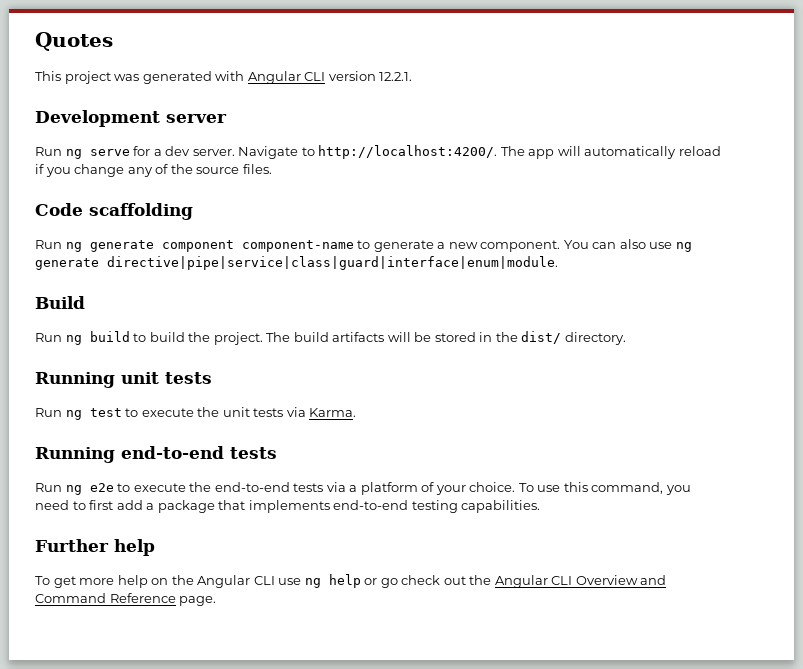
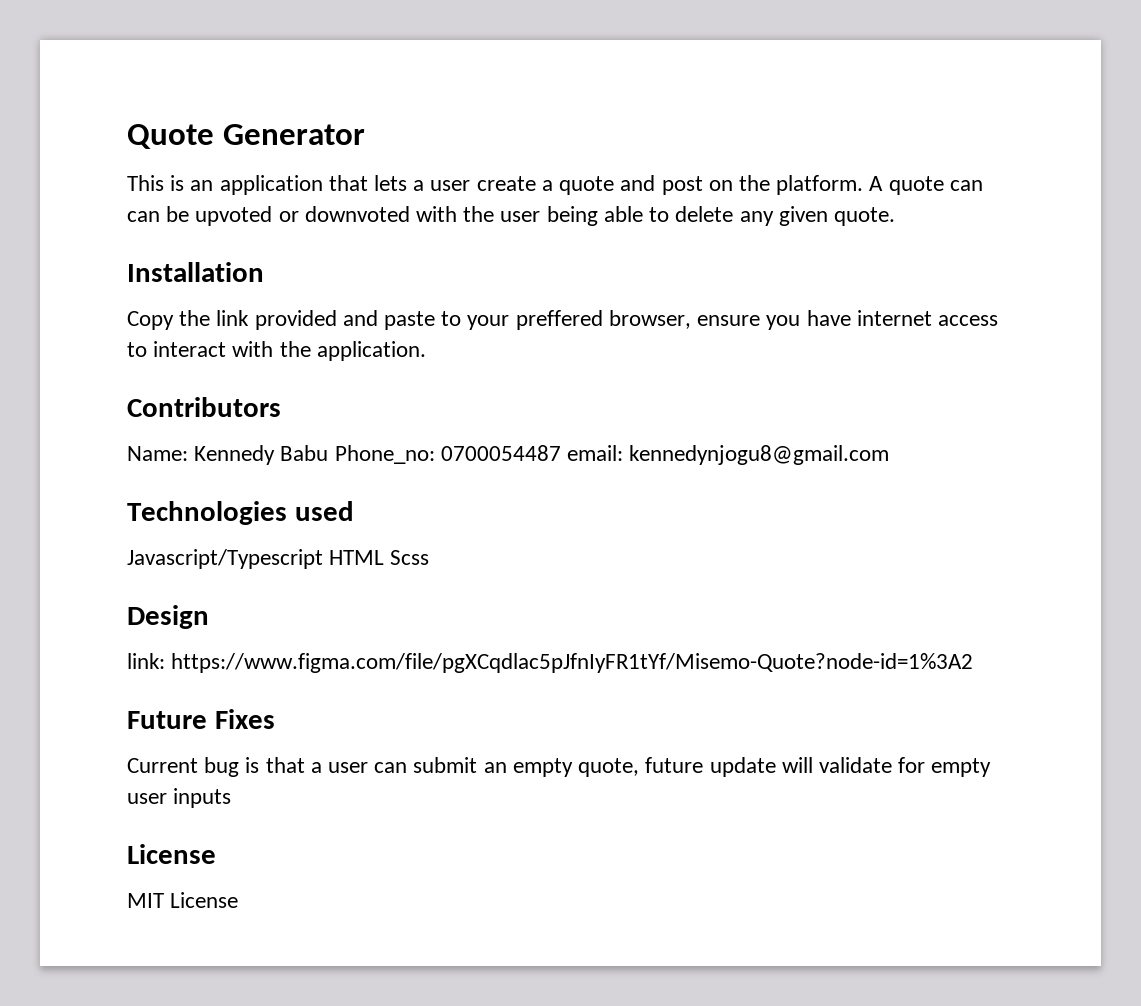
[35,32,113,51] Quotes -> [127,124,365,149] Quote Generator
[64,71,413,84] [35,110,227,127] [35,145,721,159] [35,164,272,177] [35,203,193,220] [35,239,692,252] [35,256,558,270] [35,296,85,309] [35,331,626,345] [35,372,212,388] [35,407,357,420] [35,446,277,463] [35,482,691,495] [35,500,541,513] [35,539,155,556] [35,574,667,588] [35,593,217,606] project was generated with Angular CLI version 12.2.1. // Development server // Run ng serve for a dev server. Navigate to http://localhost:4200/. The app will automatically reload if you change any of the source files. // Code scaffolding // Run ng generate component component-name to generate a new component. You can also use ng generate directive|pipe|service|class|guard|interface|enum|module. // Build // Run ng build to build the project. The build artifacts will be stored in the dist/ directory. // Running unit tests // Run ng test to execute the unit tests via Karma. // Running end-to-end tests // Run ng e2e to execute the end-to-end tests via a platform of your choice. To use this command, you need to first add a package that implements end-to-end testing capabilities. // Further help // To get more help on the Angular CLI use ng help or go check out the Angular CLI Overview and Command Reference page. -> [170,175,983,195] [127,206,895,226] [127,262,264,282] [127,310,998,330] [127,341,426,361] [127,397,281,417] [127,445,890,465] [127,501,354,525] [127,549,430,569] [127,605,209,629] [127,653,974,673] [127,709,275,729] [127,757,992,777] [127,788,232,808] [127,844,216,864] [127,892,239,908] is an application that lets a user create a quote and post on the platform. A quote can can be upvoted or downvoted with the user being able to delete any given quote. // Installation // Copy the link provided and paste to your preffered browser, ensure you have internet access to interact with the application. // Contributors // Name: Kennedy Babu Phone_no: 0700054487 email: kennedynjogu8@gmail.com // Technologies used // Javascript/Typescript HTML Scss // Design // link: https://www.figma.com/file/pgXCqdlac5pJfnIyFR1tYf/Misemo-Quote?node-id=1%3A2 // Future Fixes // Current bug is that a user can submit an empty quote, future update will validate for empty user inputs // License // MIT License

